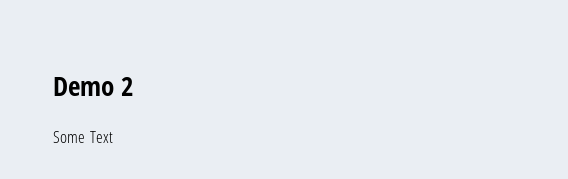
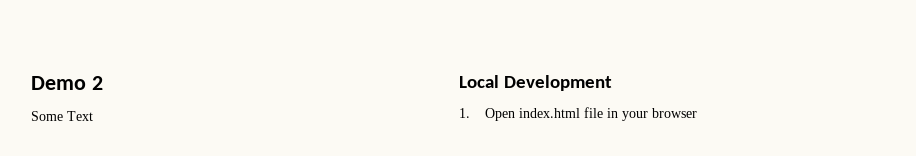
(113, 137) none -> [459,75,613,91] [459,107,698,121] // Local Development // 1. Open index.html file in your browser

